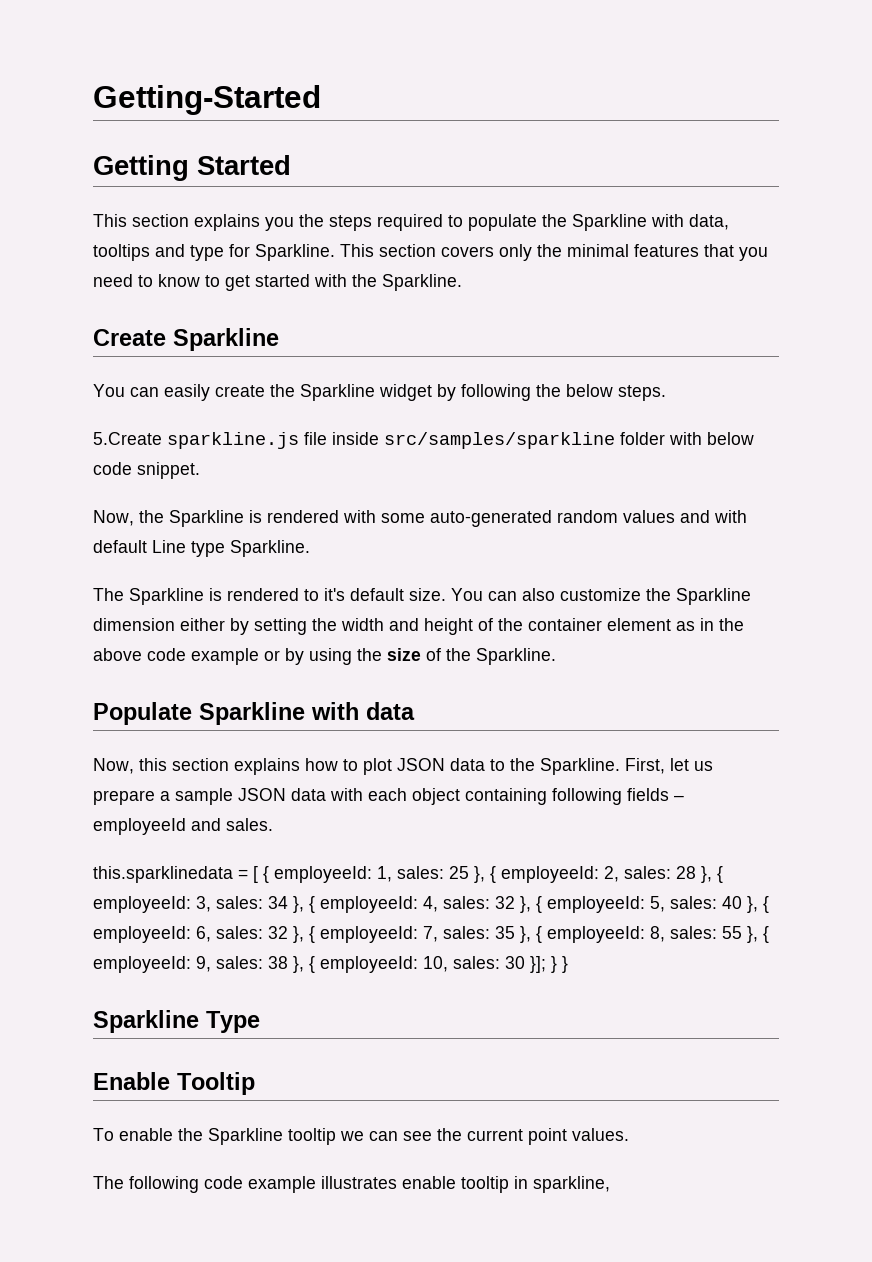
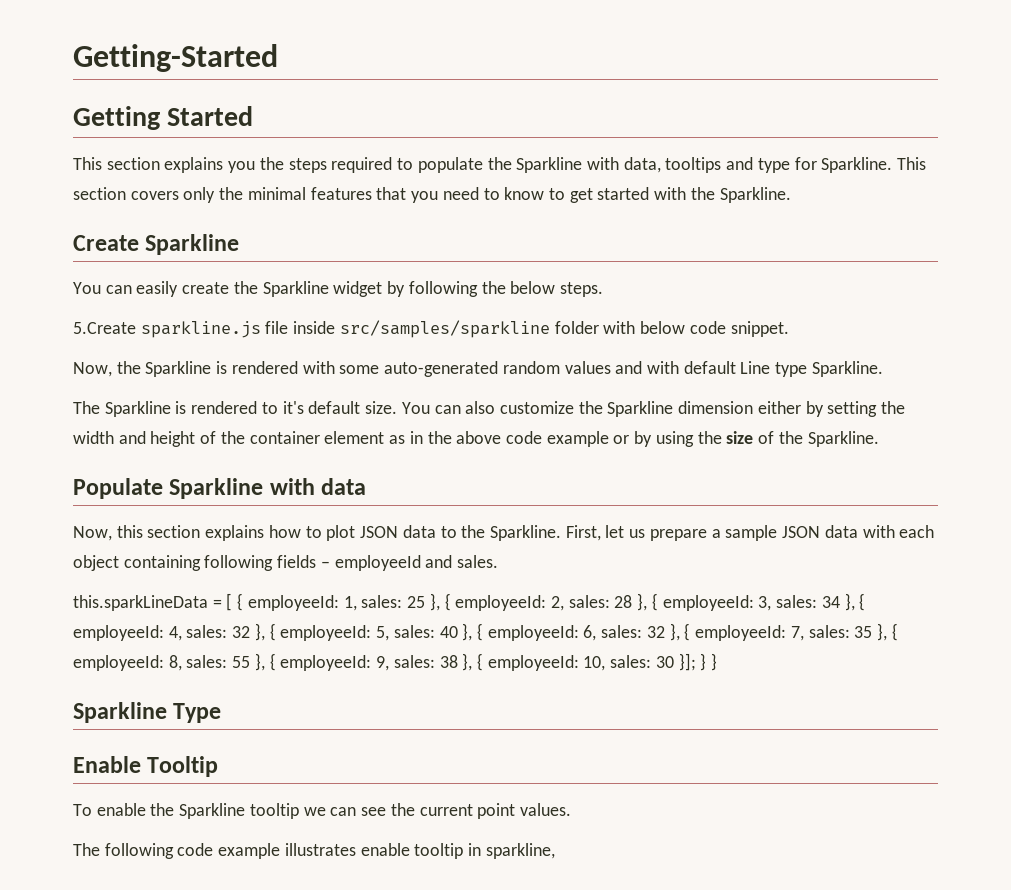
[93,866,233,883] this.sparklinedata -> [73,595,208,611] this.sparkLineData

